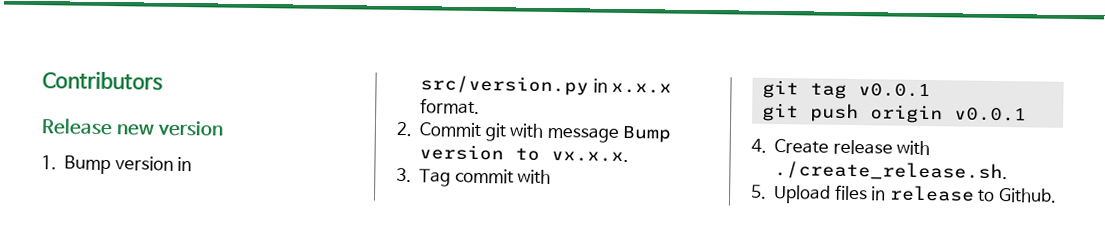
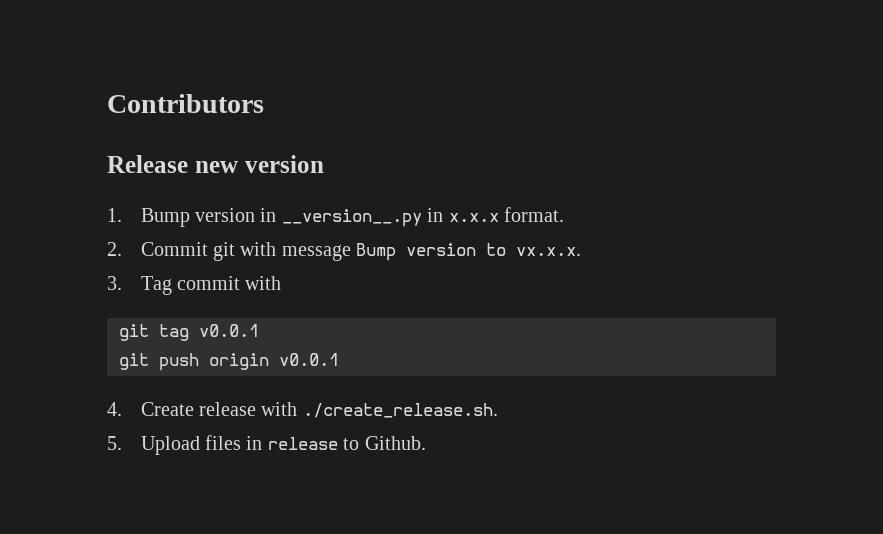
[420,75,590,96] src/version.py -> [281,209,422,227] __version__.py

